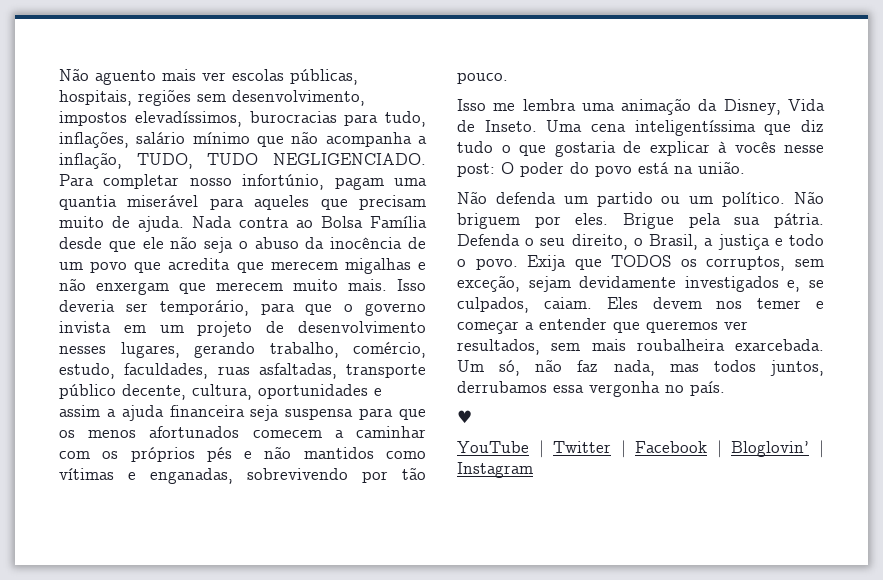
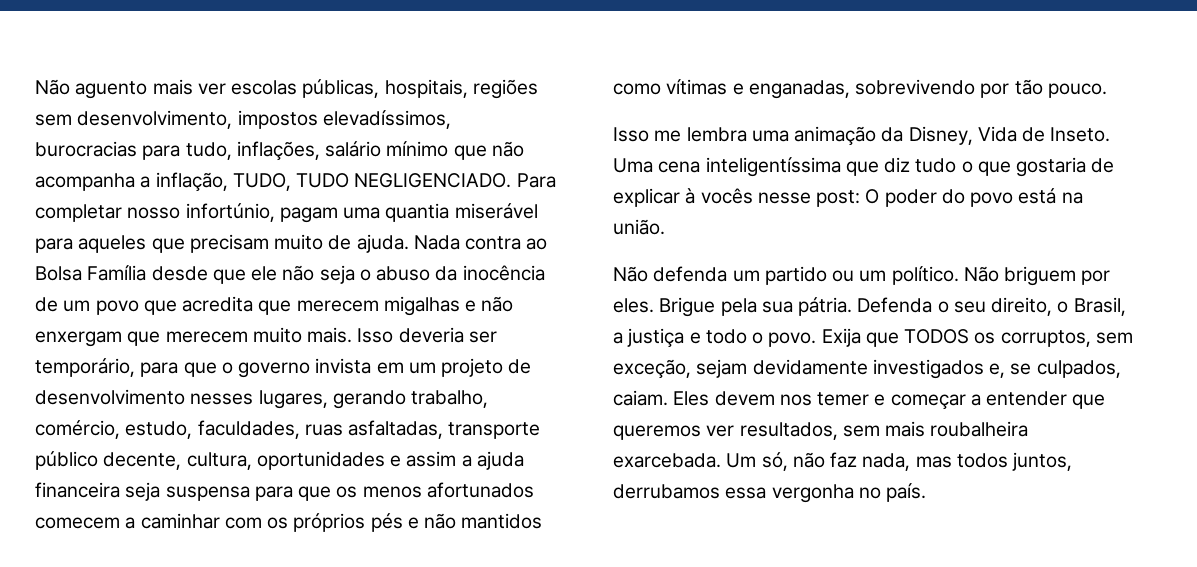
[457,410,472,423] [457,440,824,458] [457,462,533,478] // ♥ // YouTube | Twitter | Facebook | Bloglovin’ | Instagram -> (927, 492) none

